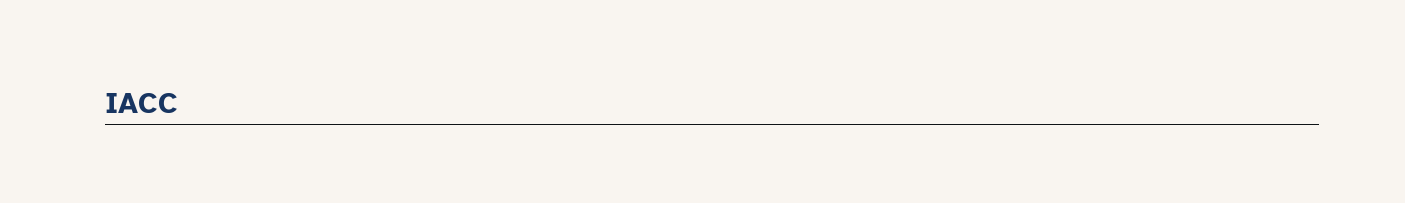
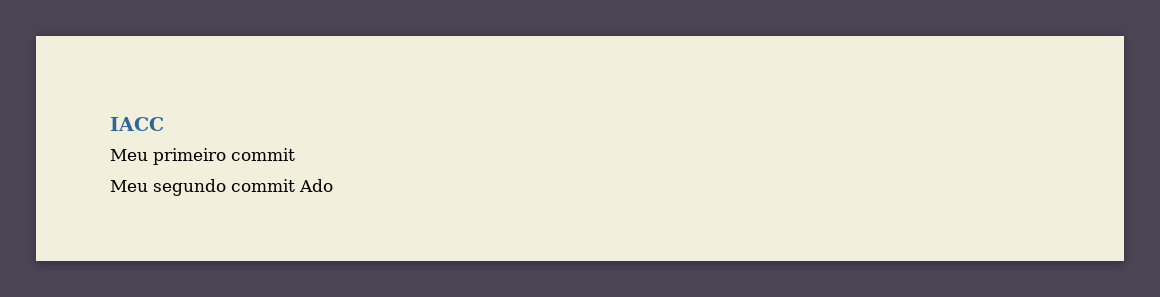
(178, 103) none -> [110,148,295,165] [110,179,333,196] // Meu primeiro commit // Meu segundo commit Ado

